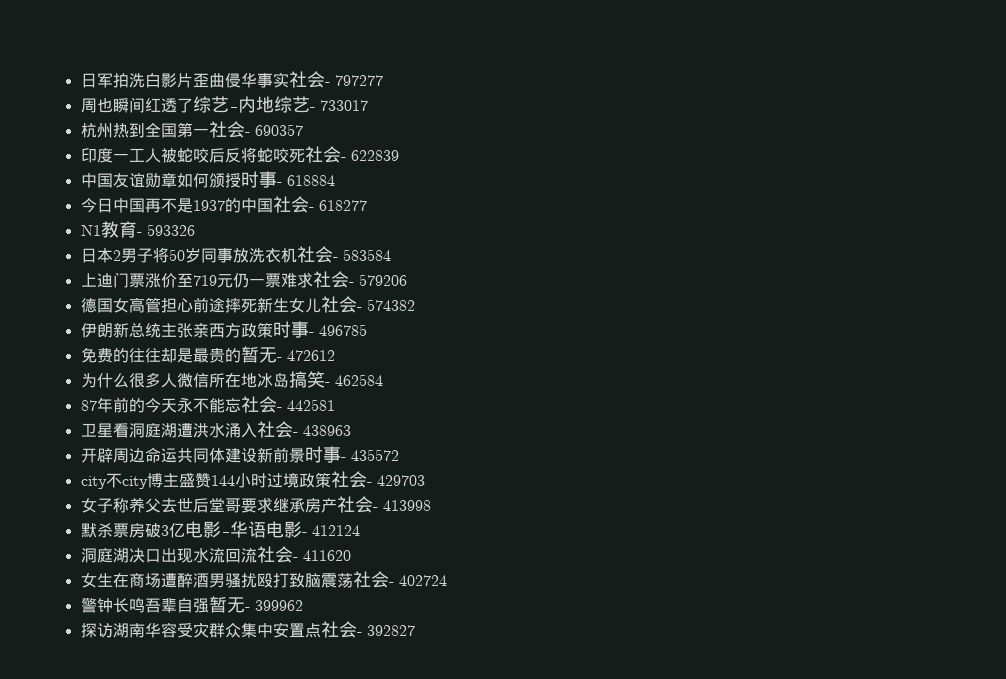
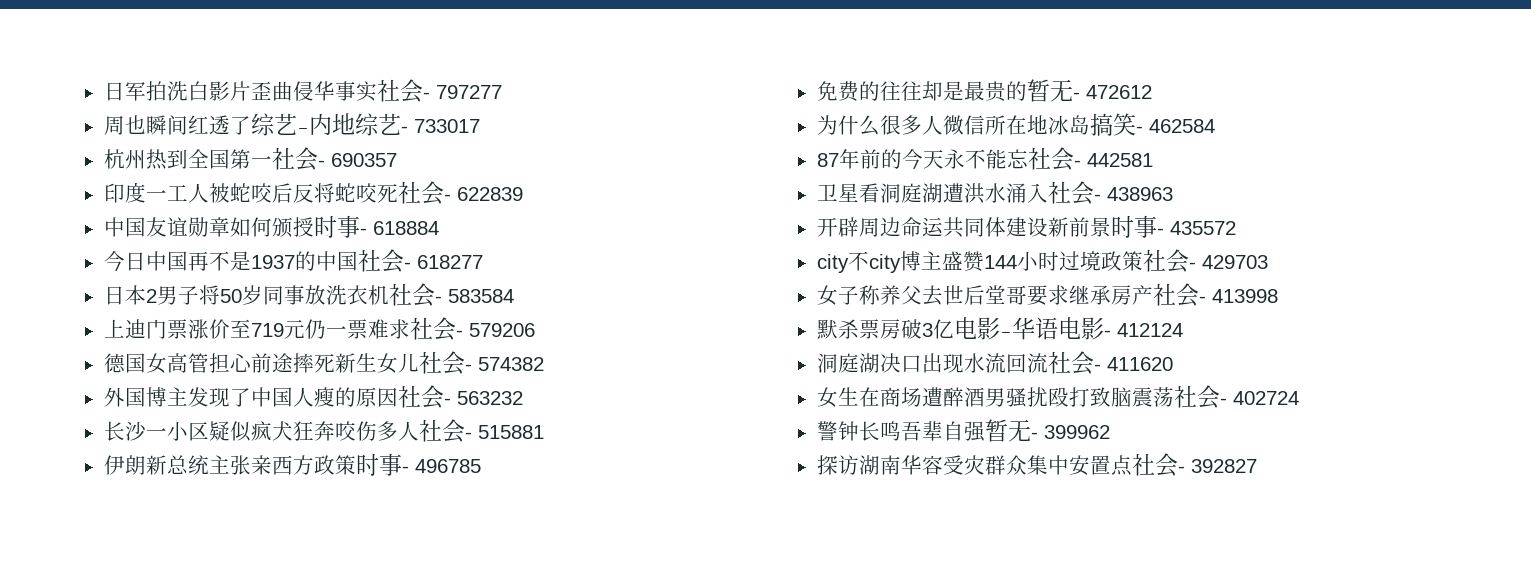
[80,221,195,238] // N1教育- 593326 -> (483, 262) none
(415, 305) none -> [103,385,523,409] [103,419,544,443] // 外国博主发现了中国人瘦的原因社会- 563232 // 长沙一小区疑似疯犬狂奔咬伤多人社会- 515881

